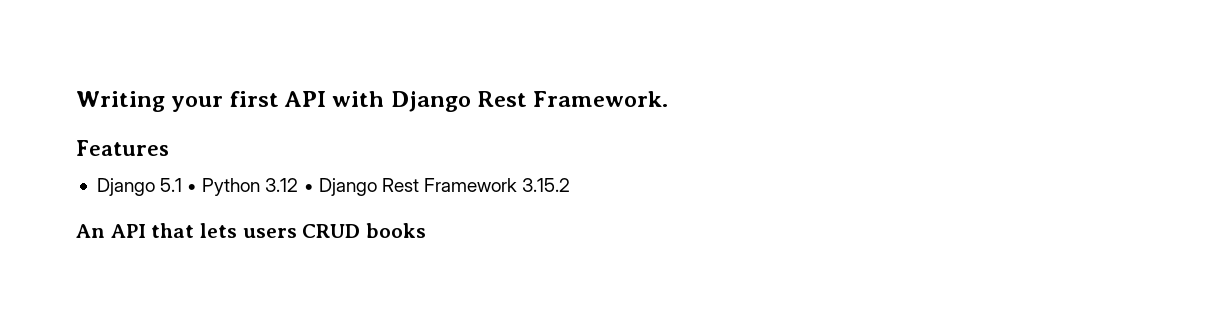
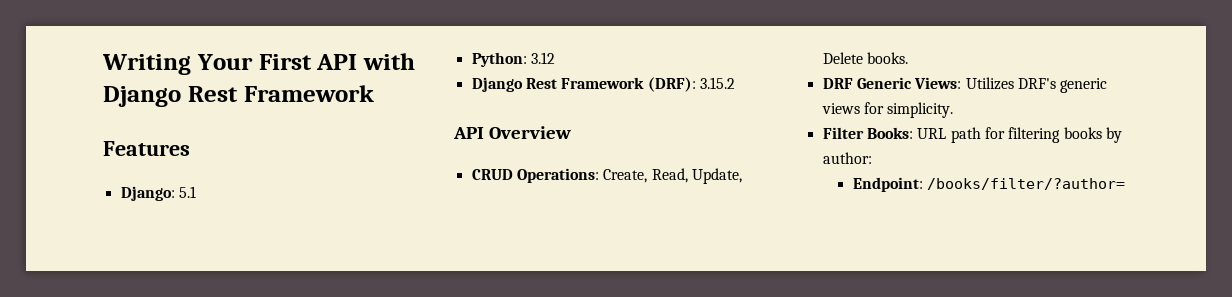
[171,91,279,112] your first -> [196,54,312,70] Your First
[533,91,669,107] Framework. -> [243,85,374,102] Framework
[96,178,155,196] Django -> [120,186,175,201] Django:
[187,178,261,196] • Python -> [471,52,527,67] // Python:
[303,178,517,196] • Django Rest Framework -> [471,77,696,92] // Django Rest Framework (DRF):
[76,223,427,238] An API that lets users CRUD books -> [453,126,571,139] [471,168,742,184] [822,52,908,64] [822,77,1108,93] [821,102,954,118] [822,127,1122,143] [822,152,872,164] [852,177,1126,192] API Overview // CRUD Operations: Create, Read, Update, Delete books. // DRF Generic Views: Utilizes DRF's generic views for simplicity. // Filter Books: URL path for filtering books by author: // Endpoint: /books/filter/?author=

